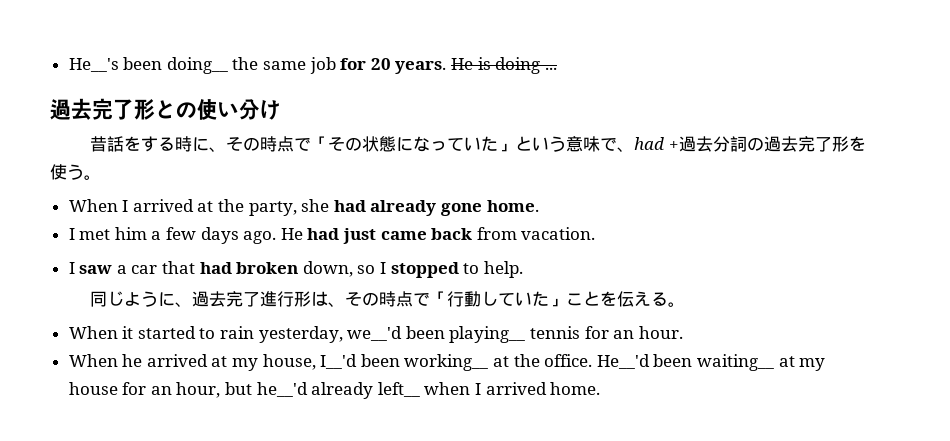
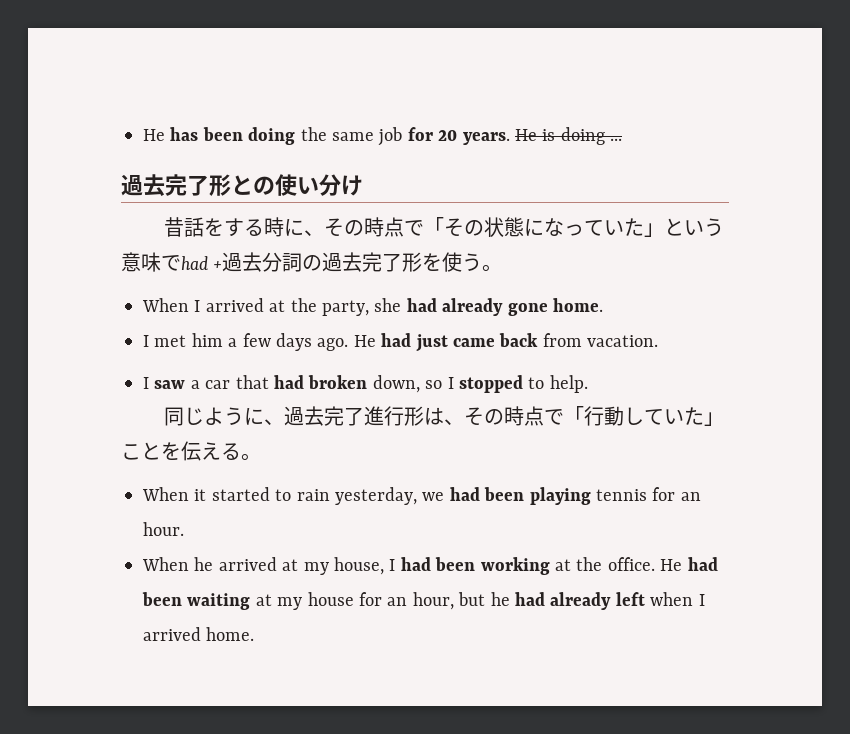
[68,57,228,74] He__'s been doing__ -> [143,127,296,145] He has been doing
[617,147,635,152] 、 -> (181, 263) none
[347,326,526,343] we__'d been playing__ -> [422,487,591,505] we had been playing
[320,354,774,371] I__'d been working__ at the office. He__'d been waiting__ -> [389,557,718,575] [142,592,251,610] I had been working at the office. He had been waiting
[256,382,420,399] he__'d already left__ -> [490,592,645,610] he had already left

